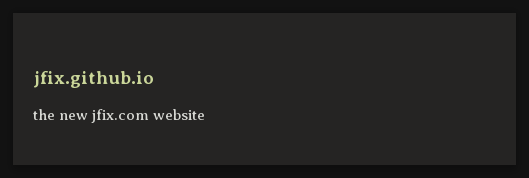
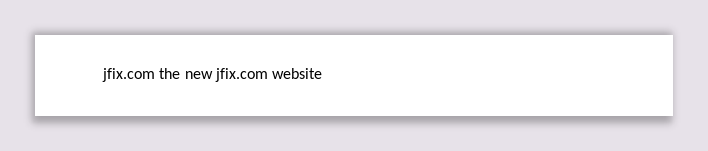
[33,71,154,88] jfix.github.io // -> [102,68,155,82] jfix.com

